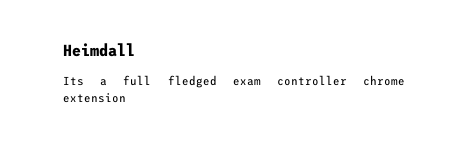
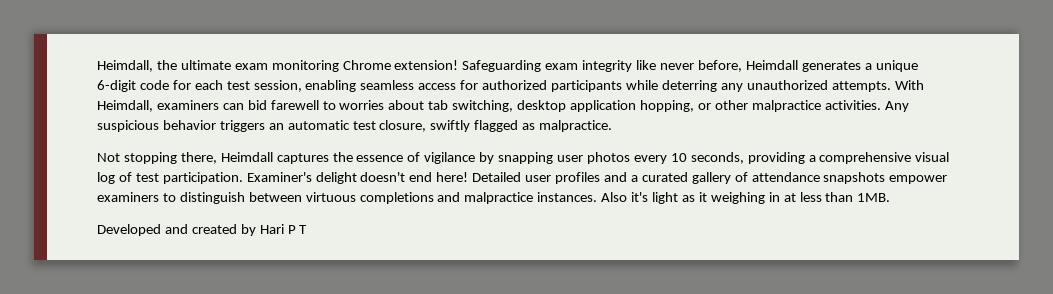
[63,43,135,57] [63,75,405,88] [63,93,126,103] Heimdall // Its a full fledged exam controller chrome extension -> [97,60,918,72] [97,80,924,92] [97,100,909,112] [97,120,613,132] [97,152,950,164] [97,172,948,184] [97,192,891,204] [97,224,308,236] Heimdall, the ultimate exam monitoring Chrome extension! Safeguarding exam integrity like never before, Heimdall generates a unique 6-digit code for each test session, enabling seamless access for authorized participants while deterring any unauthorized attempts. With Heimdall, examiners can bid farewell to worries about tab switching, desktop application hopping, or other malpractice activities. Any suspicious behavior triggers an automatic test closure, swiftly flagged as malpractice. // Not stopping there, Heimdall captures the essence of vigilance by snapping user photos every 10 seconds, providing a comprehensive visual log of test participation. Examiner's delight doesn't end here! Detailed user profiles and a curated gallery of attendance snapshots empower examiners to distinguish between virtuous completions and malpractice instances. Also it's light as it weighing in at less than 1MB. // Developed and created by Hari P T

